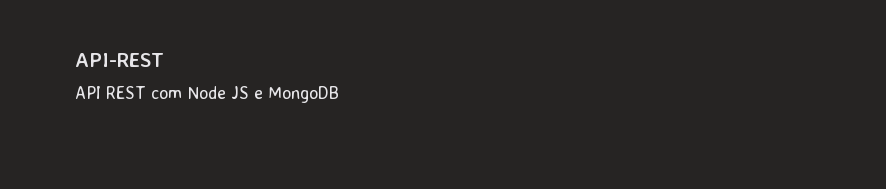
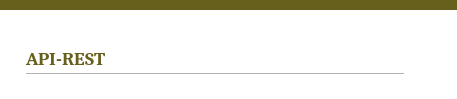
[75,86,339,103] // API REST com Node JS e MongoDB -> (105, 59) none

